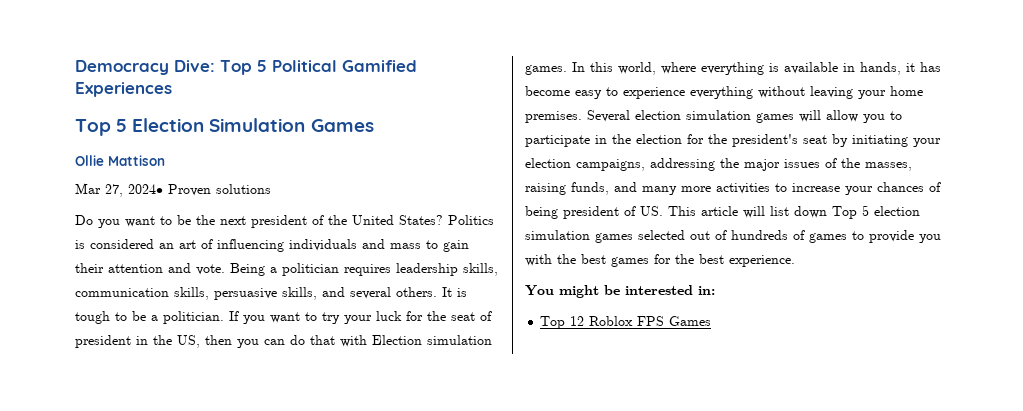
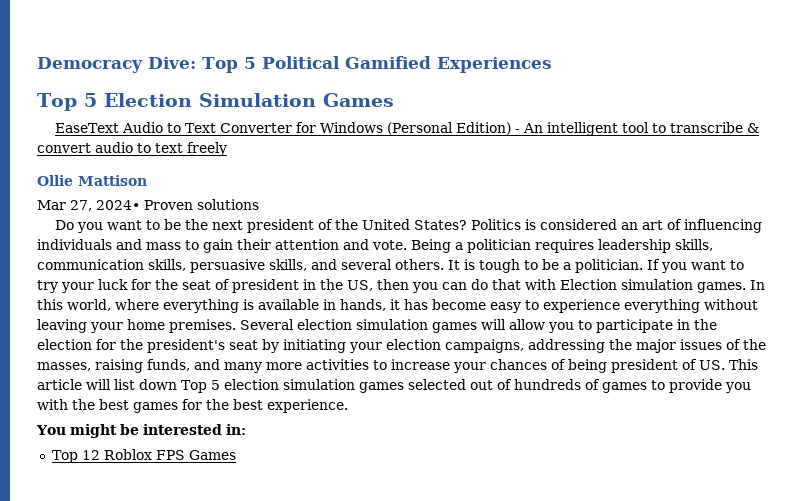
(374, 125) none -> [54,122,759,136] [37,142,227,156] // EaseText Audio to Text Converter for Windows (Personal Edition) - An intelligent tool to transcribe & convert audio to text freely

